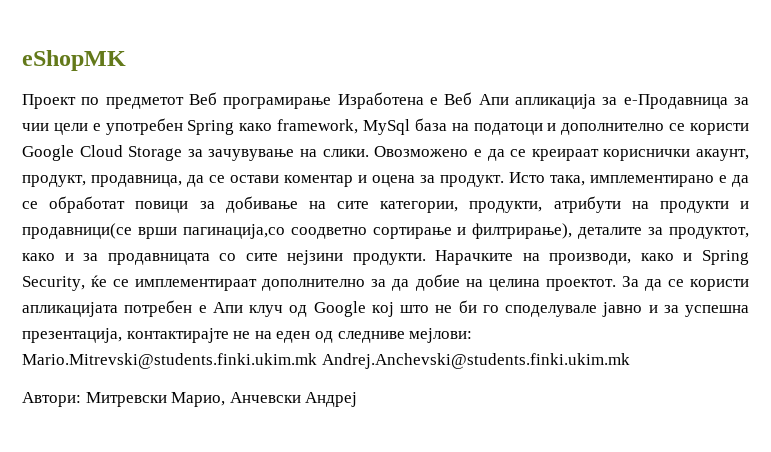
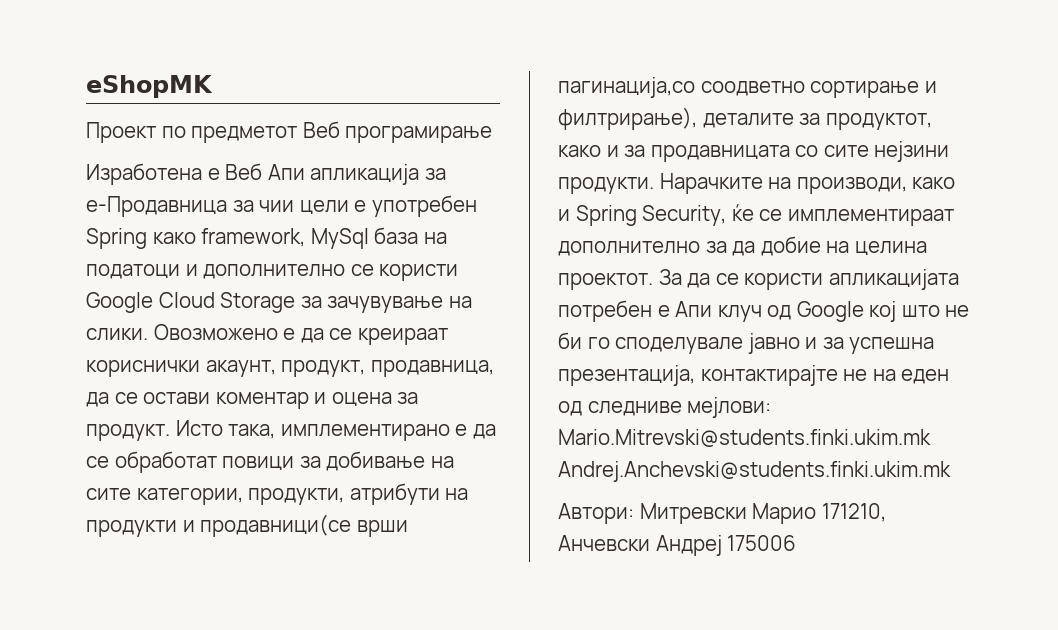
(332, 103) none -> (493, 134) //
[171,392,226,407] Марио, -> [752,503,886,524] Марио 171210,
(358, 399) none -> [727,535,797,551] 175006

